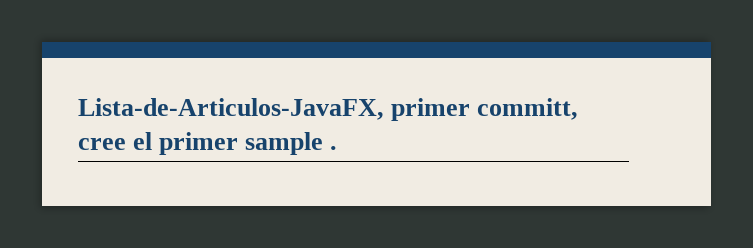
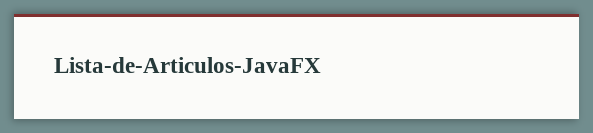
[78,98,579,121] [78,132,338,155] Lista-de-Articulos-JavaFX, primer committ, cree el primer sample . -> [54,57,321,73] Lista-de-Articulos-JavaFX

